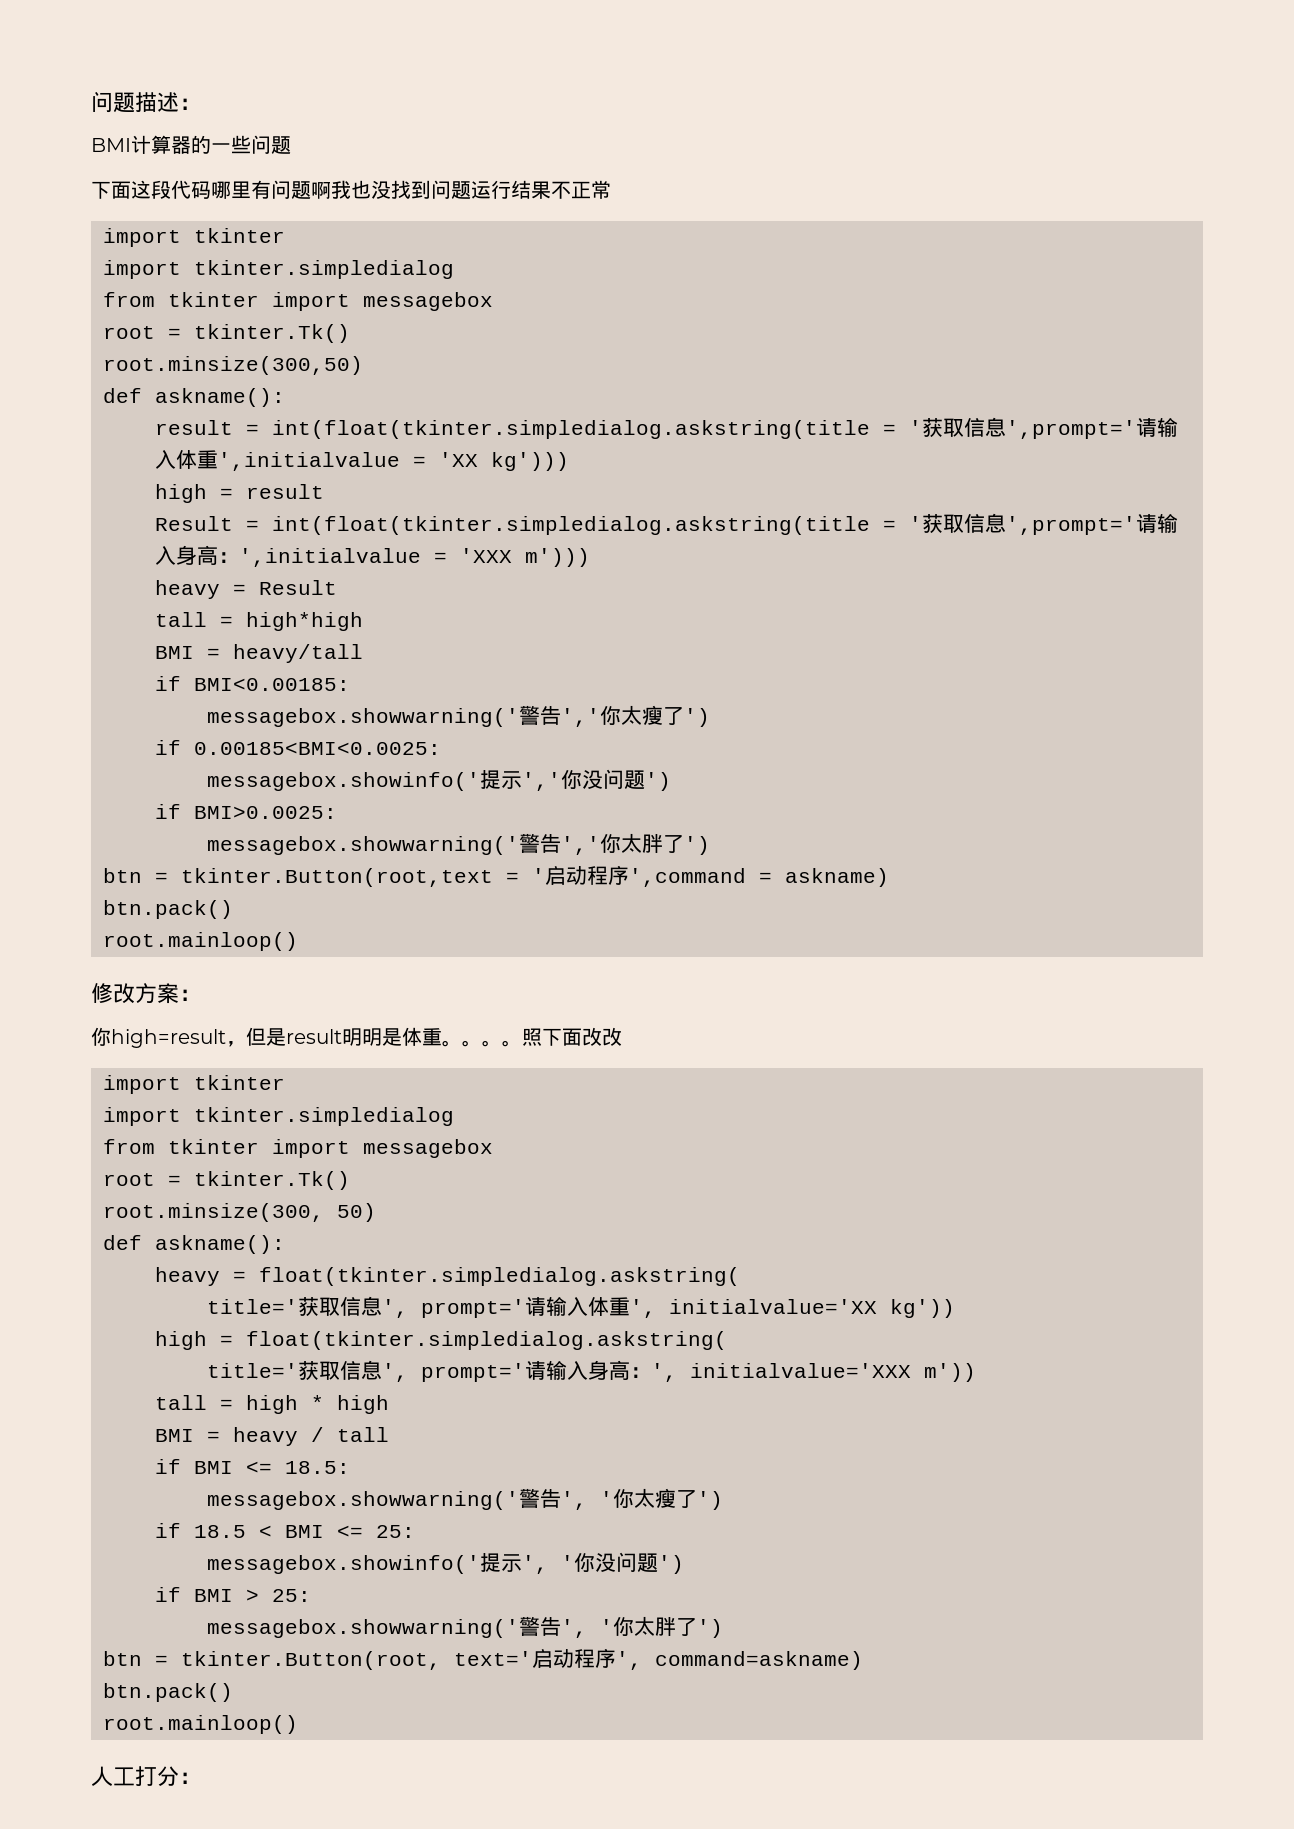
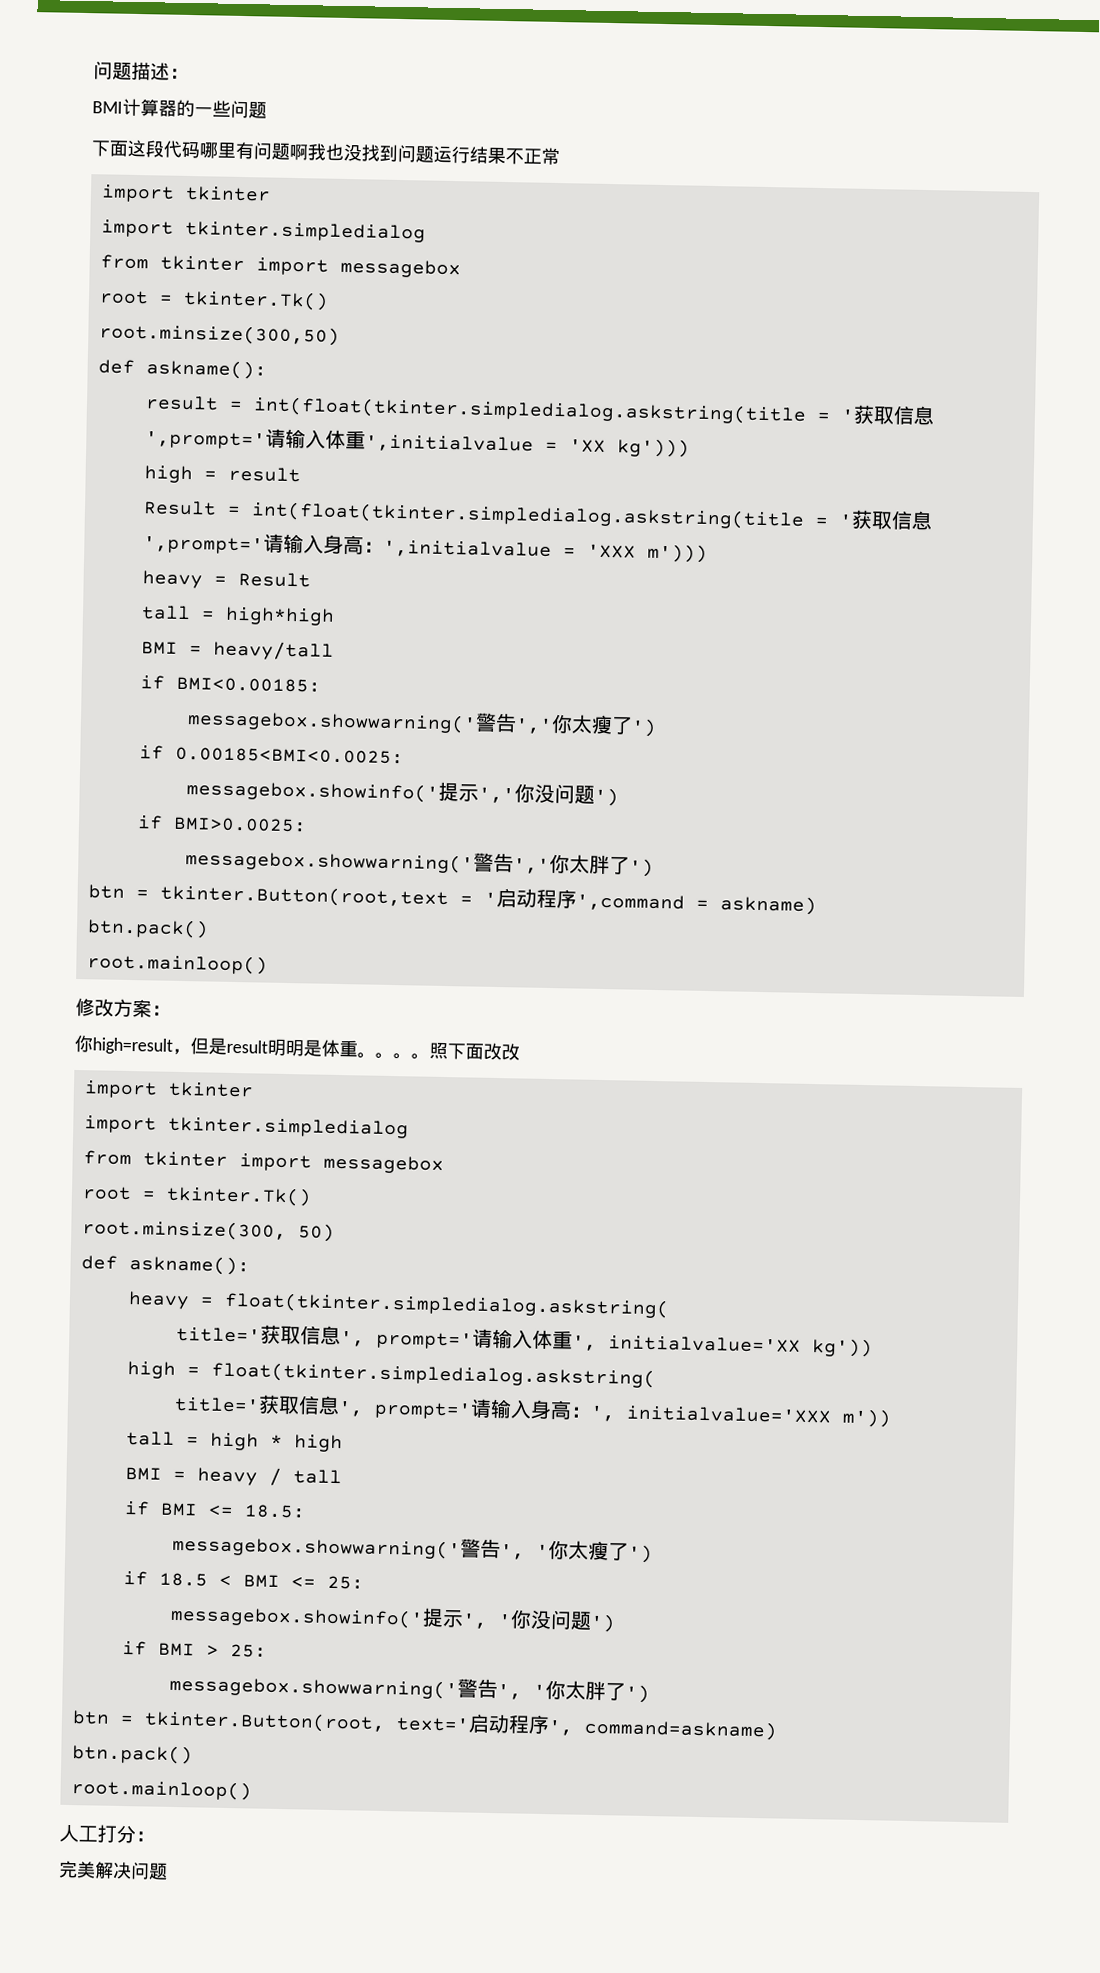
(201, 1778) none -> [58,1860,168,1880] // 完美解决问题

